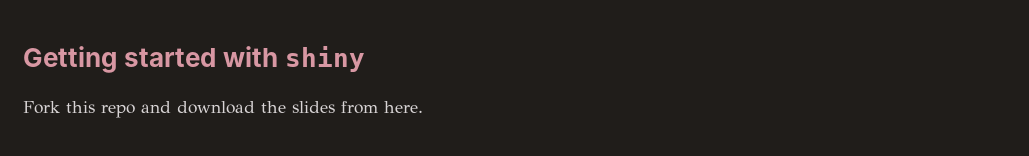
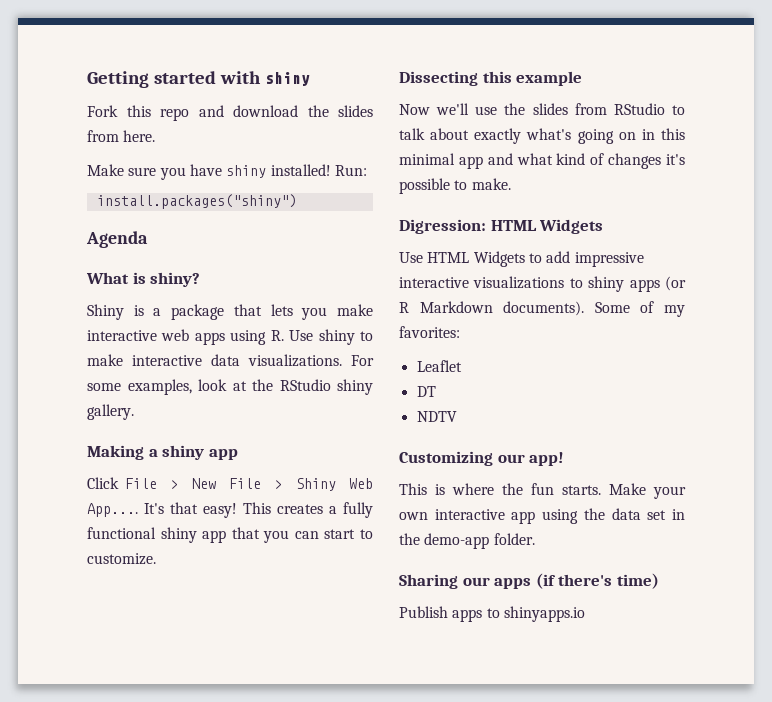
(423, 107) none -> [87,164,367,180] [96,194,297,209] [86,231,148,248] [86,272,201,287] [87,304,373,320] [87,329,373,345] [87,354,374,367] [87,379,373,395] [87,404,134,420] [87,445,238,460] [87,477,373,491] [87,502,373,518] [87,527,373,543] [87,553,156,565] [399,71,583,86] [399,103,685,115] [399,128,685,144] [399,153,685,169] [399,178,511,194] [399,219,604,234] [399,251,644,267] [399,276,686,292] [399,301,685,317] [399,326,460,338] [416,360,462,372] [416,386,436,397] [416,411,457,422] [399,451,565,466] [399,483,686,499] [399,508,685,524] [399,533,535,549] [399,573,659,589] [399,606,585,622] // Make sure you have shiny installed! Run: // install.packages("shiny") // Agenda // What is shiny? // Shiny is a package that lets you make interactive web apps using R. Use shiny to make interactive data visualizations. For some examples, look at the RStudio shiny gallery. // Making a shiny app // Click File > New File > Shiny Web App.... It's that easy! This creates a fully functional shiny app that you can start to customize. // Dissecting this example // Now we'll use the slides from RStudio to talk about exactly what's going on in this minimal app and what kind of changes it's possible to make. // Digression: HTML Widgets // Use HTML Widgets to add impressive interactive visualizations to shiny apps (or R Markdown documents). Some of my favorites: // Leaflet // DT // NDTV // Customizing our app! // This is where the fun starts. Make your own interactive app using the data set in the demo-app folder. // Sharing our apps (if there's time) // Publish apps to shinyapps.io

